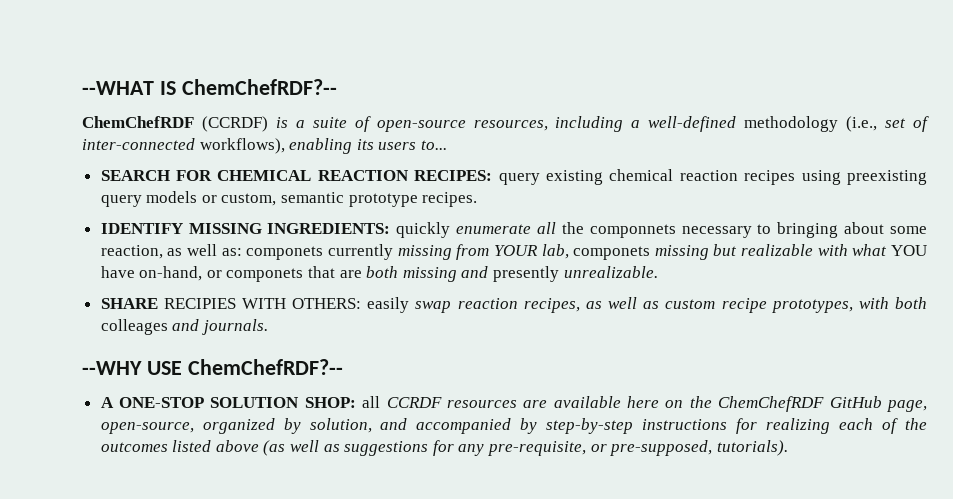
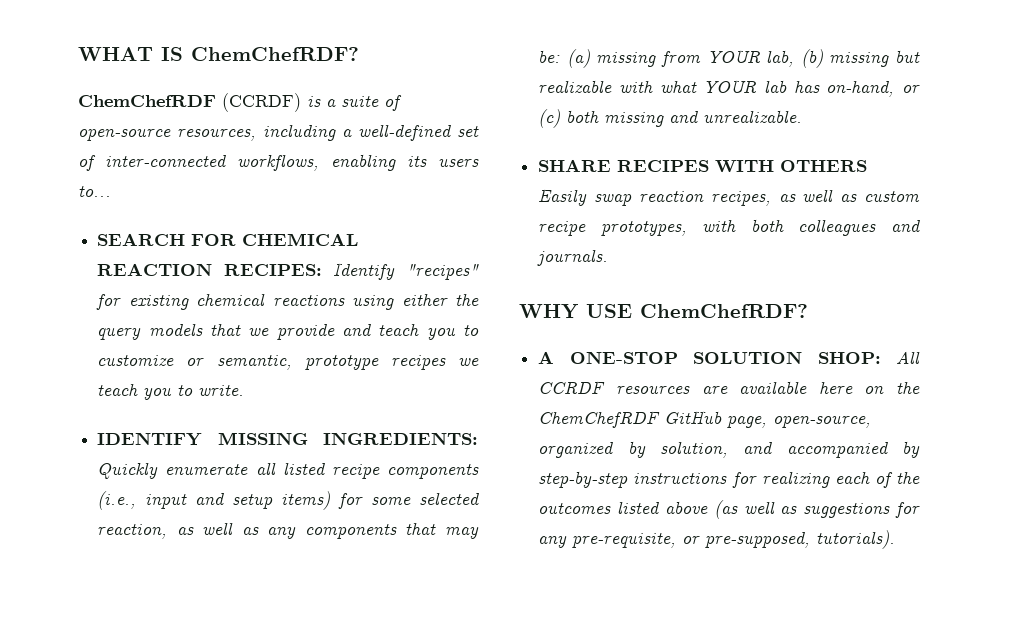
[82,79,337,95] --WHAT IS ChemChefRDF?-- -> [78,47,359,61] WHAT IS ChemChefRDF?
[744,116,878,132] methodology (i.e., -> (452, 132) none
[199,138,285,154] workflows), -> [237,154,319,171] workflows,
[498,169,927,185] [100,191,478,207] query existing chemical reaction recipes using preexisting query models or custom, semantic prototype recipes. -> [333,263,479,280] [96,293,479,310] [97,323,479,340] [97,355,479,370] [97,383,245,400] Identify "recipes" for existing chemical reactions using either the query models that we provide and teach you to customize or semantic, prototype recipes we teach you to write.
[396,222,451,238] quickly -> [97,462,159,479] Quickly
[561,222,928,238] [100,244,393,260] the componnets necessary to bringing about some reaction, as well as: componets currently -> [282,462,479,479] [97,491,481,510] [97,522,479,539] [538,49,590,68] listed recipe components (i.e., input and setup items) for some selected reaction, as well as any components that may be: (a)
[573,246,651,260] componets -> [800,49,823,68] (b)
[890,245,927,256] [100,266,362,282] YOU have on-hand, or componets that are -> [703,80,920,97] [538,109,561,128] YOUR lab has on-hand, or (c)
[493,266,560,282] presently -> (700, 116) none
[163,297,410,313] RECIPIES WITH OTHERS: easily -> [617,160,868,173] [538,189,588,206] RECIPES WITH OTHERS Easily
[100,319,168,335] colleages -> [798,219,877,236] colleagues
[82,359,343,375] --WHY USE ChemChefRDF?-- -> [519,304,808,319] WHY USE ChemChefRDF?
[362,396,381,408] all -> [896,351,920,364] All

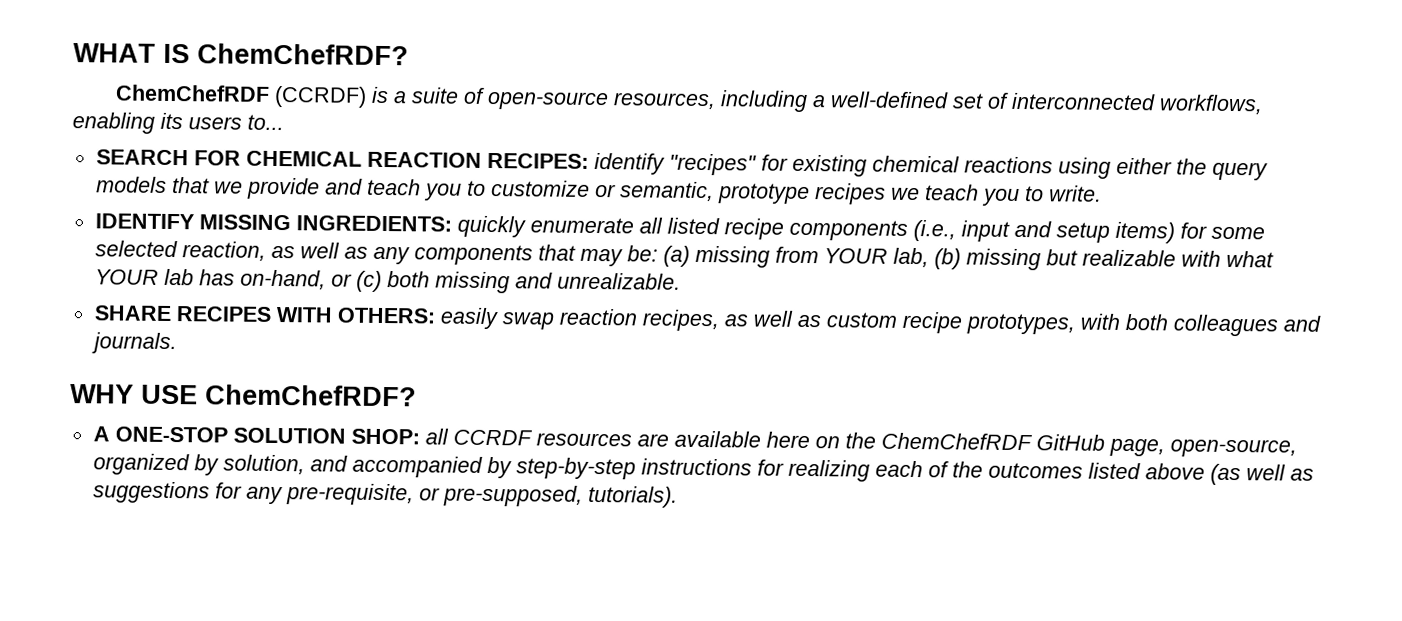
[105,154,227,167] inter-connected -> [1011,92,1157,111] interconnected
[333,263,396,280] Identify -> [593,152,665,175] identify
[97,462,159,479] Quickly -> [456,215,526,238] quickly
[780,160,868,172] [538,189,588,206] OTHERS Easily -> [336,307,499,330] OTHERS: easily
[896,351,920,364] All -> [424,428,449,445] all

